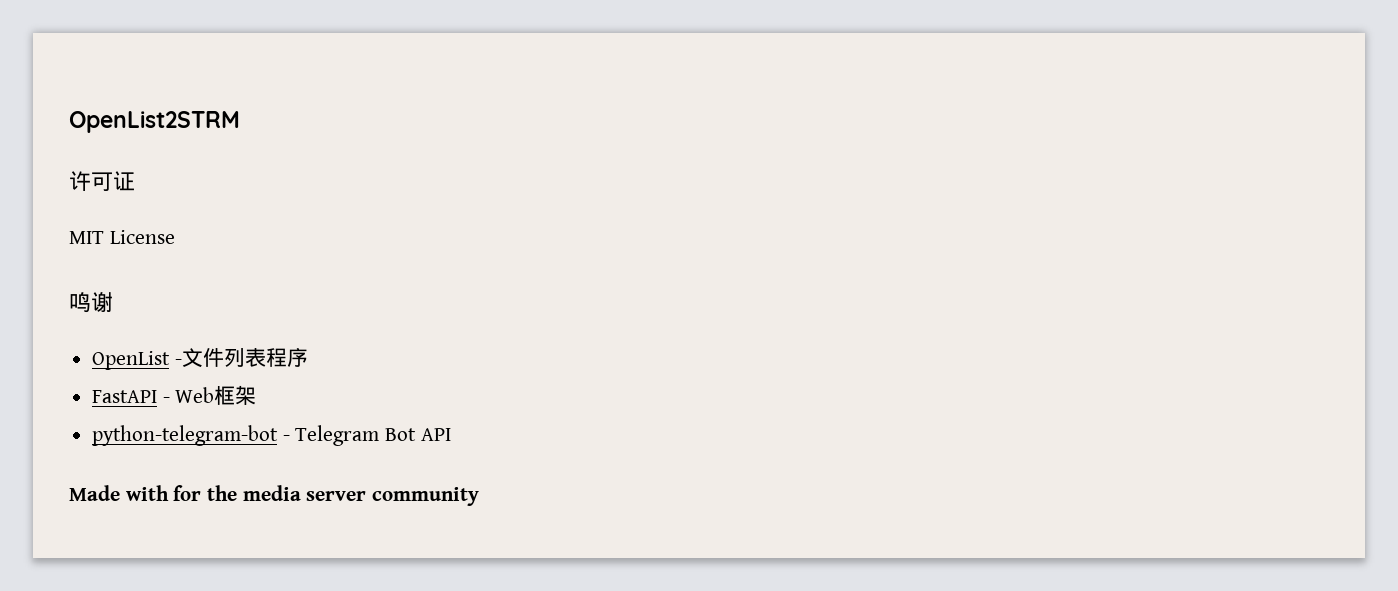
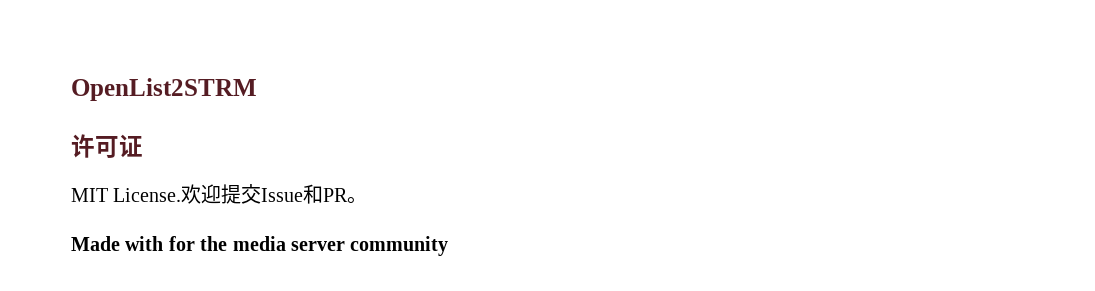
[109,230,175,244] [69,292,113,313] [92,347,308,370] [92,385,257,405] [92,425,451,446] License // 鸣谢 // OpenList -文件列表程序 // FastAPI - Web框架 // python-telegram-bot - Telegram Bot API -> [113,184,368,204] License.欢迎提交Issue和PR。

